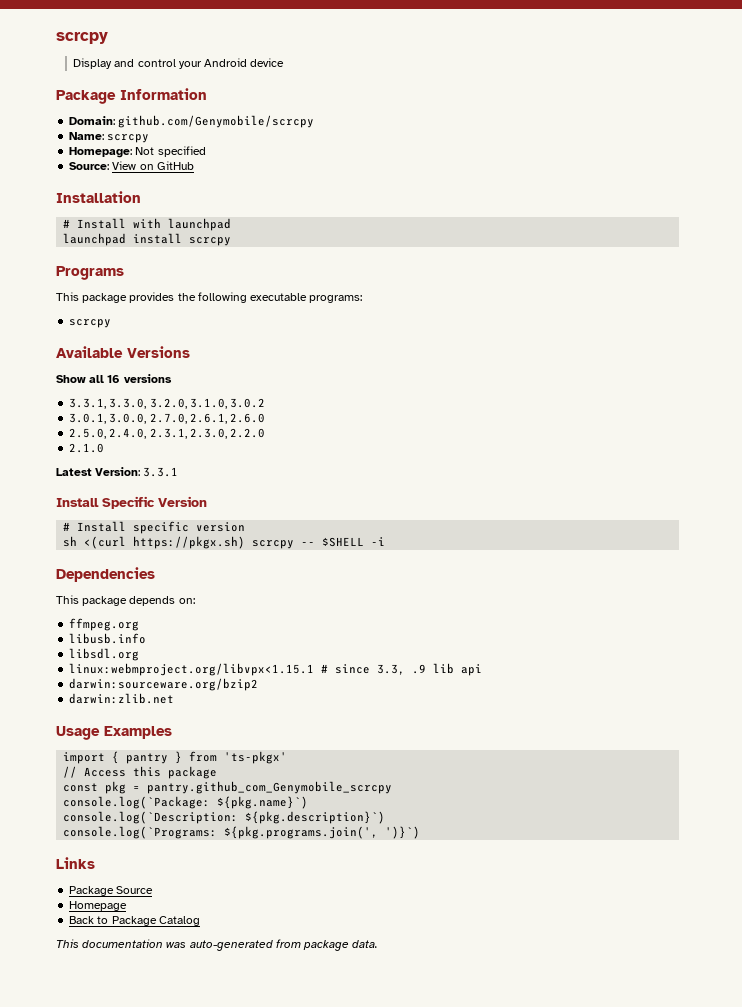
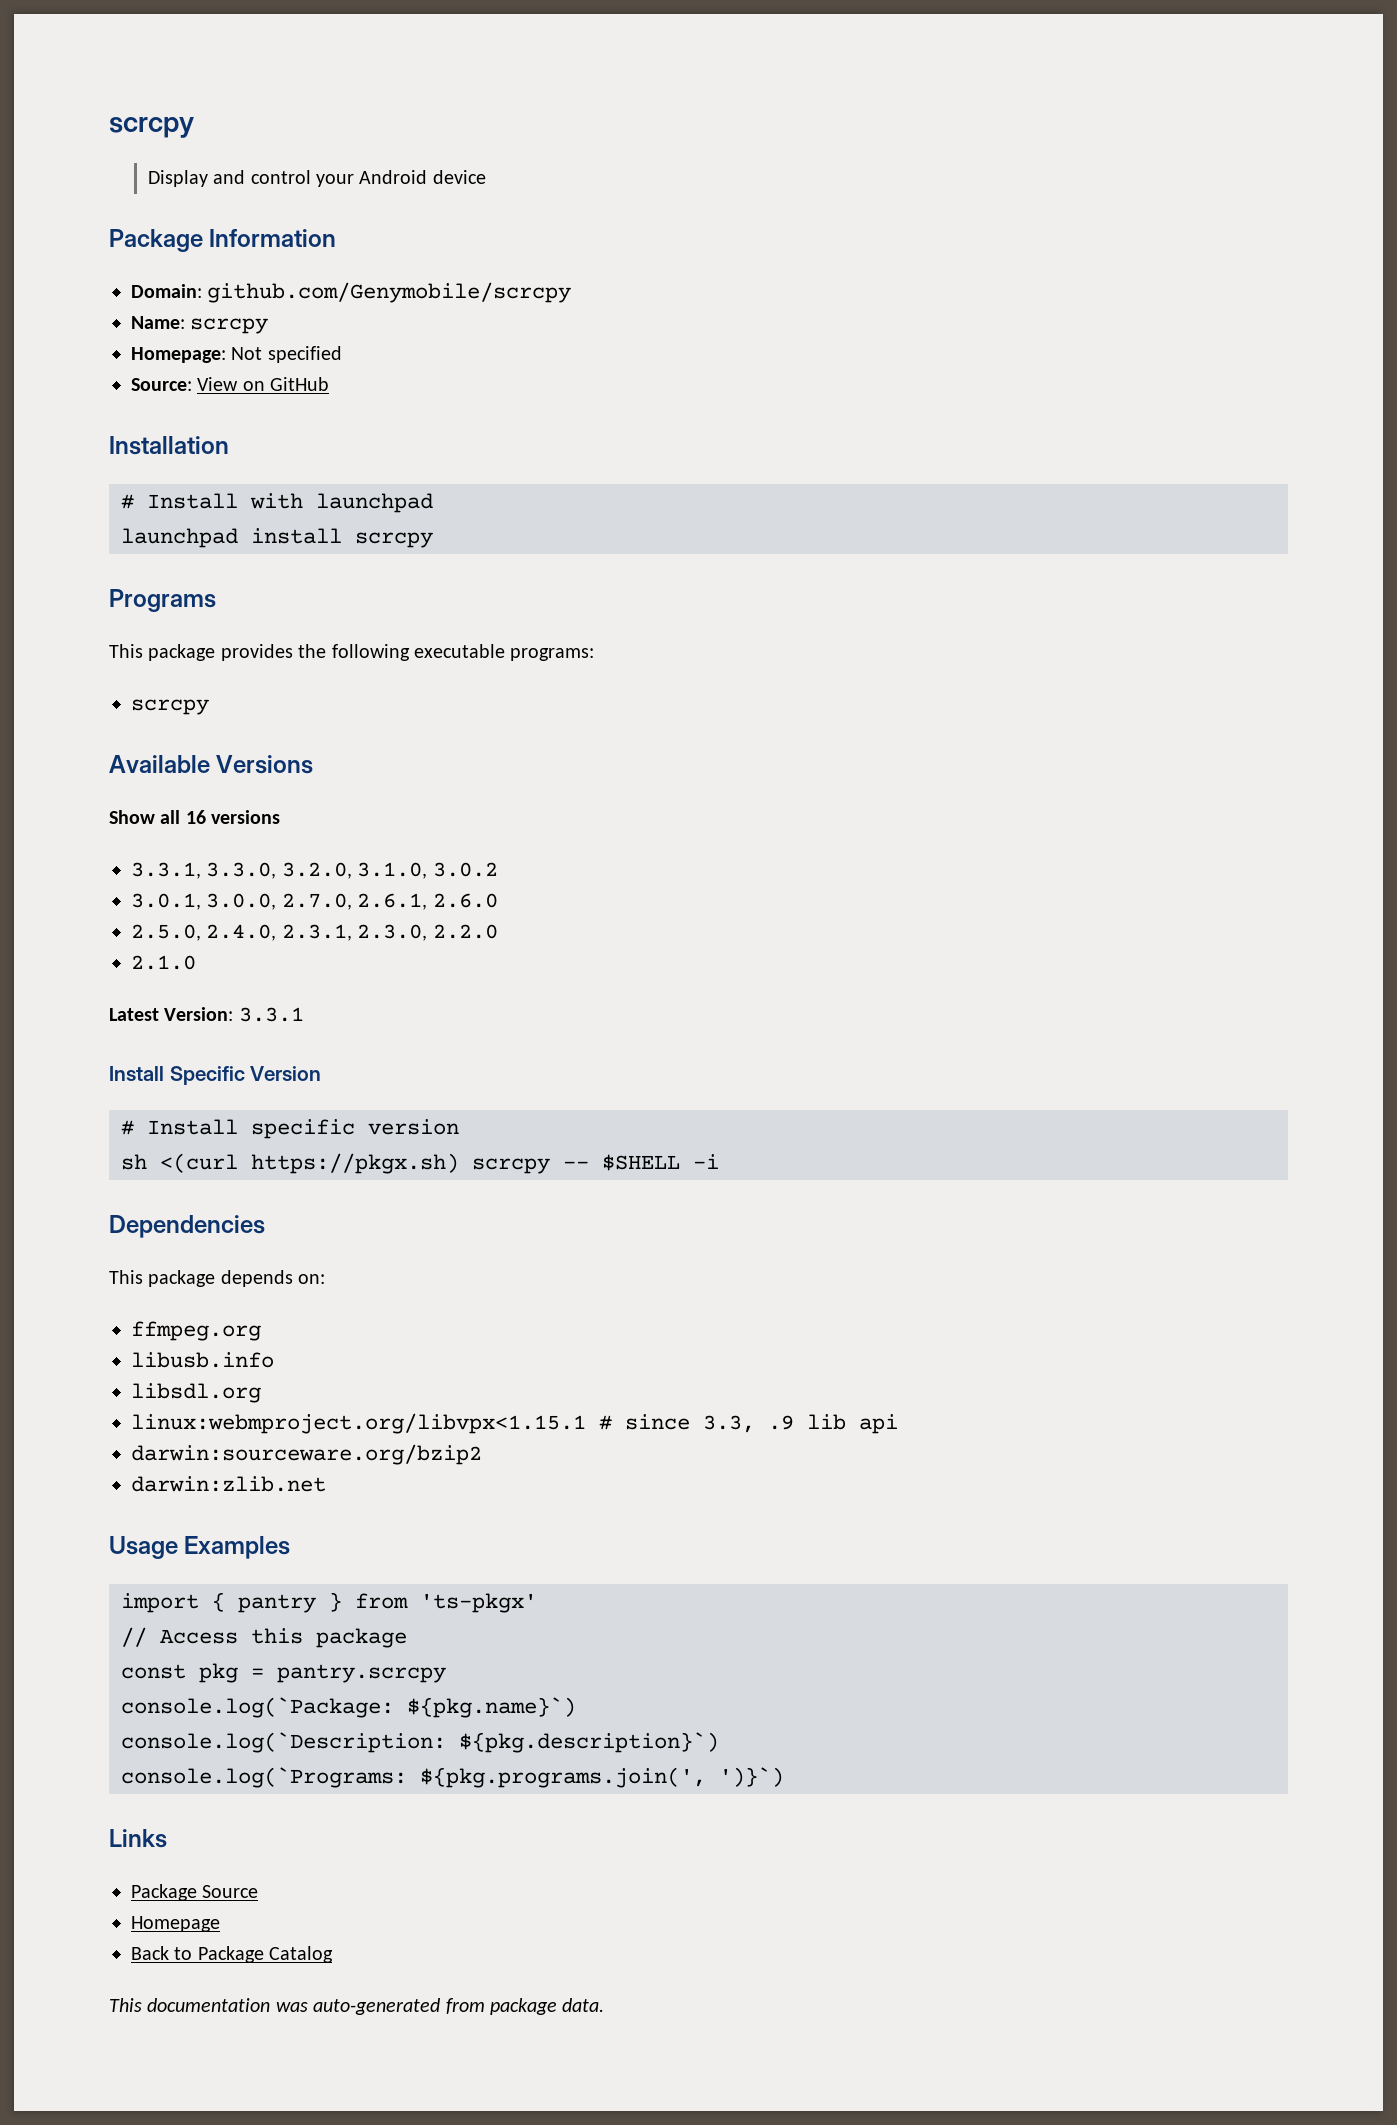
[147,781,393,794] pantry.github_com_Genymobile_scrcpy -> [277,1664,446,1683] pantry.scrcpy

